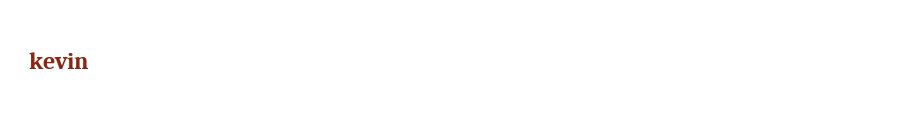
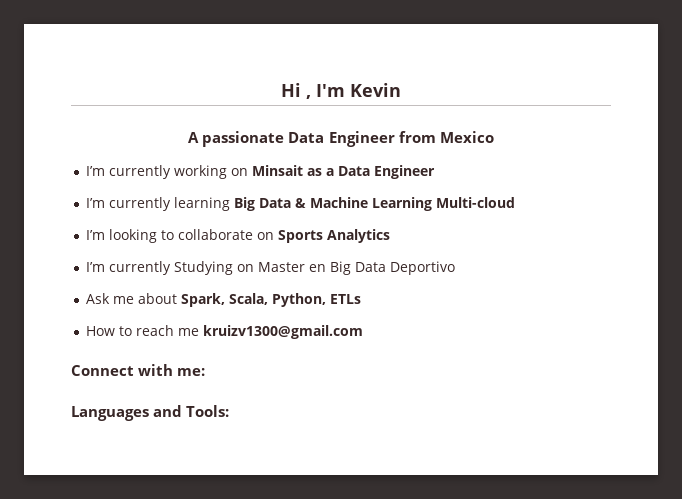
[29,52,89,69] kevin -> [281,83,401,99] [188,131,494,147] [86,165,436,179] [86,197,516,211] [86,229,391,243] [86,261,456,275] [86,293,362,307] [86,325,364,339] [71,364,206,376] [71,405,230,421] Hi , I'm Kevin // A passionate Data Engineer from Mexico // I’m currently working on Minsait as a Data Engineer // I’m currently learning Big Data & Machine Learning Multi-cloud // I’m looking to collaborate on Sports Analytics // I’m currently Studying on Master en Big Data Deportivo // Ask me about Spark, Scala, Python, ETLs // How to reach me kruizv1300@gmail.com // Connect with me: // Languages and Tools:

